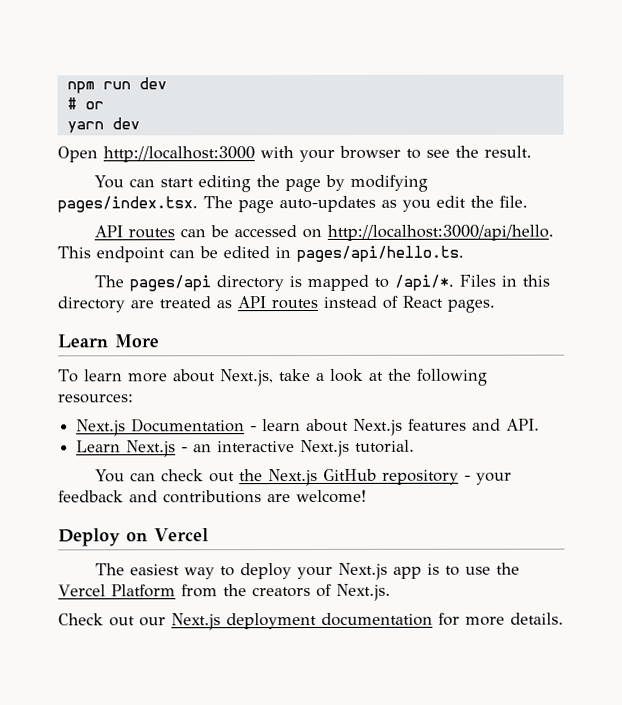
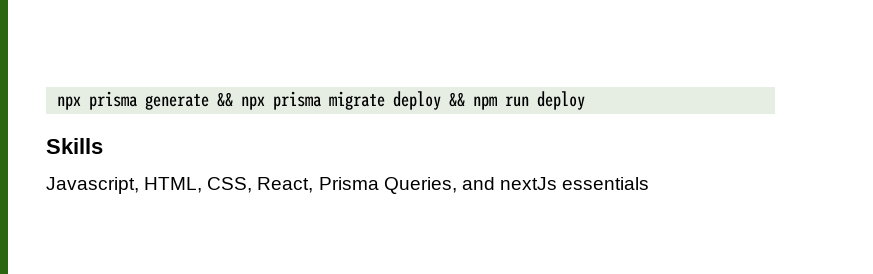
[66,77,167,94] [66,97,104,110] [66,117,140,134] [57,145,532,163] [93,174,429,193] [57,195,528,214] [93,224,554,241] [57,245,464,263] [93,274,550,292] [57,295,495,313] [57,334,159,348] [58,368,488,387] [58,393,134,404] [76,418,541,437] [76,439,416,458] [94,468,513,487] [58,489,367,504] [58,528,209,547] [94,562,520,580] [58,583,391,601] [58,612,564,631] npm run dev // # or // yarn dev // Open http://localhost:3000 with your browser to see the result. // You can start editing the page by modifying pages/index.tsx. The page auto-updates as you edit the file. // API routes can be accessed on http://localhost:3000/api/hello. This endpoint can be edited in pages/api/hello.ts. // The pages/api directory is mapped to /api/*. Files in this directory are treated as API routes instead of React pages. // Learn More // To learn more about Next.js, take a look at the following resources: // Next.js Documentation - learn about Next.js features and API. // Learn Next.js - an interactive Next.js tutorial. // You can check out the Next.js GitHub repository - your feedback and contributions are welcome! // Deploy on Vercel // The easiest way to deploy your Next.js app is to use the Vercel Platform from the creators of Next.js. // Check out our Next.js deployment documentation for more details. -> [57,91,586,110] [46,138,103,154] [46,177,650,194] npx prisma generate && npx prisma migrate deploy && npm run deploy // Skills // Javascript, HTML, CSS, React, Prisma Queries, and nextJs essentials

